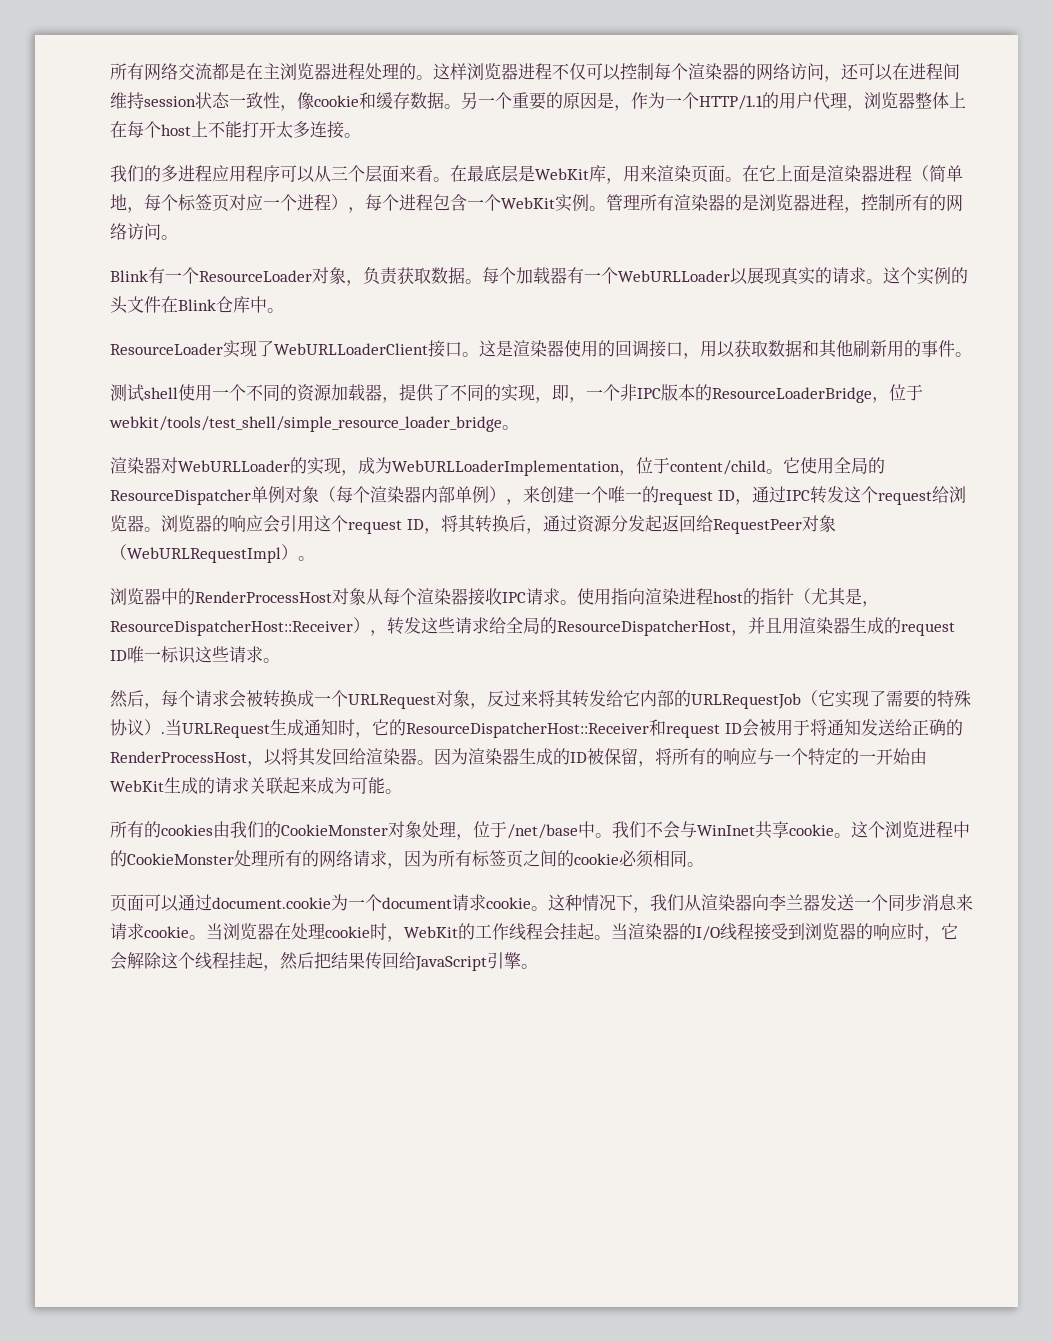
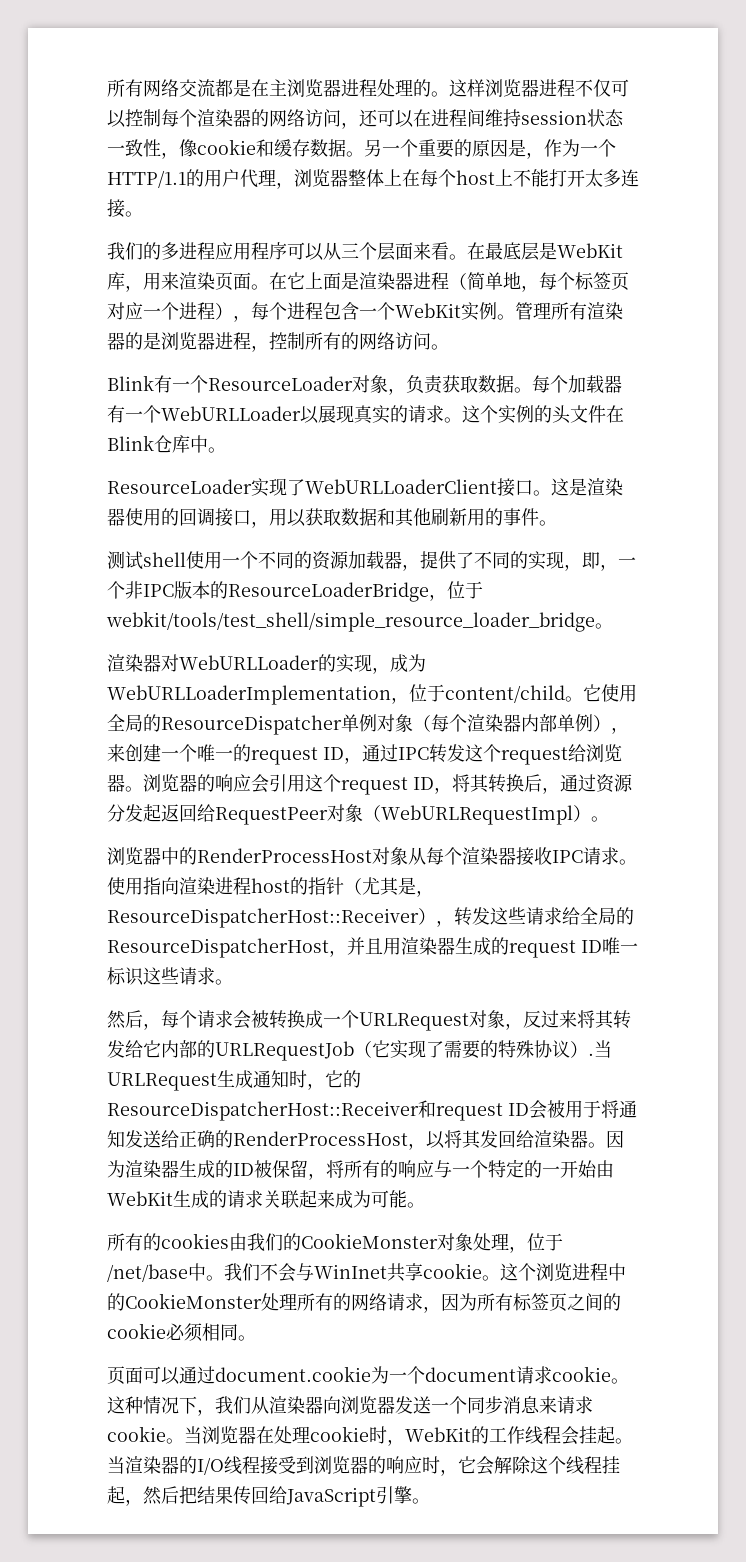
[769,894,803,911] 李兰 -> [341,1396,377,1414] 浏览

